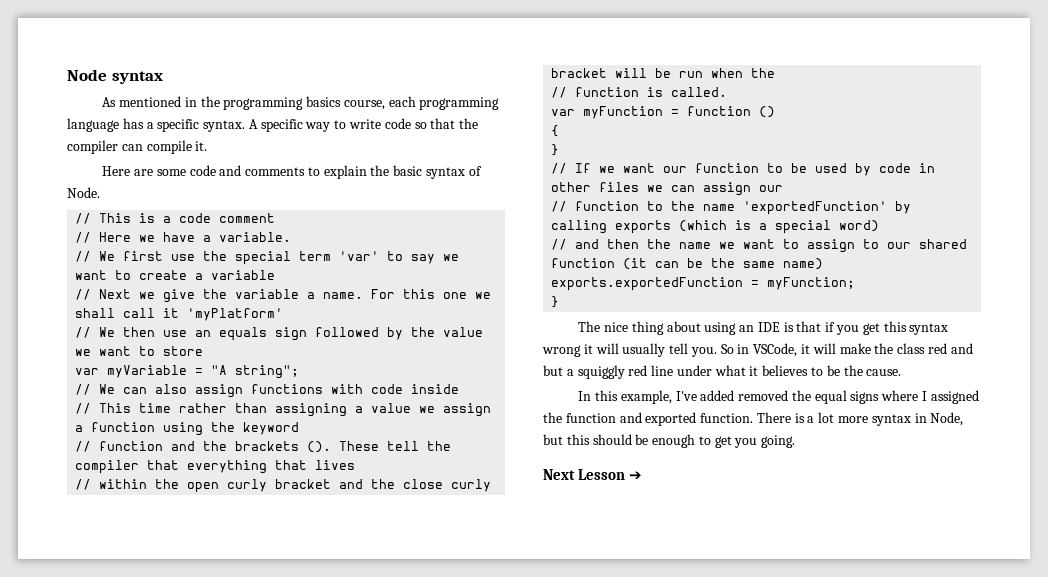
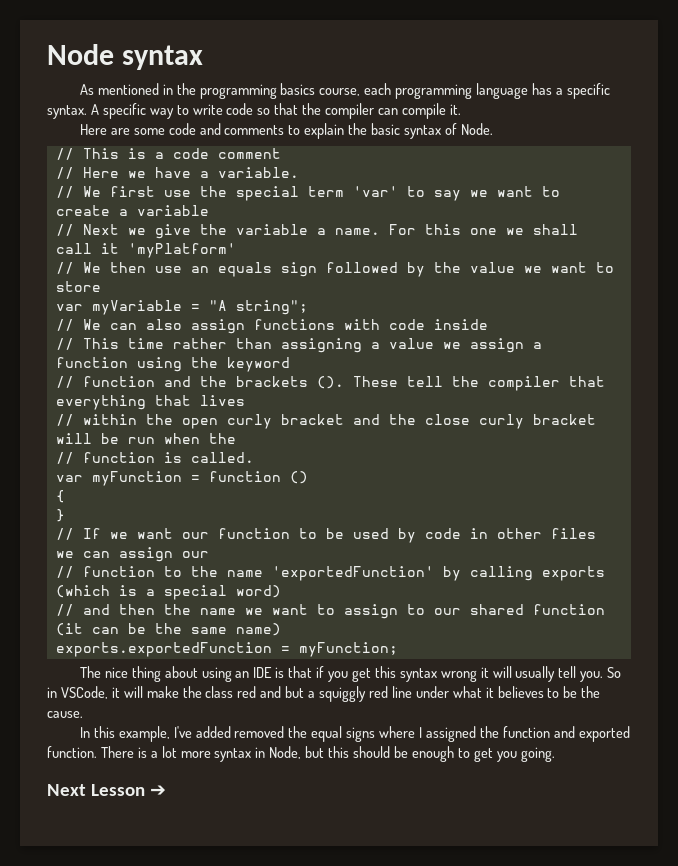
[551,296,560,308] // } -> (398, 649) none

